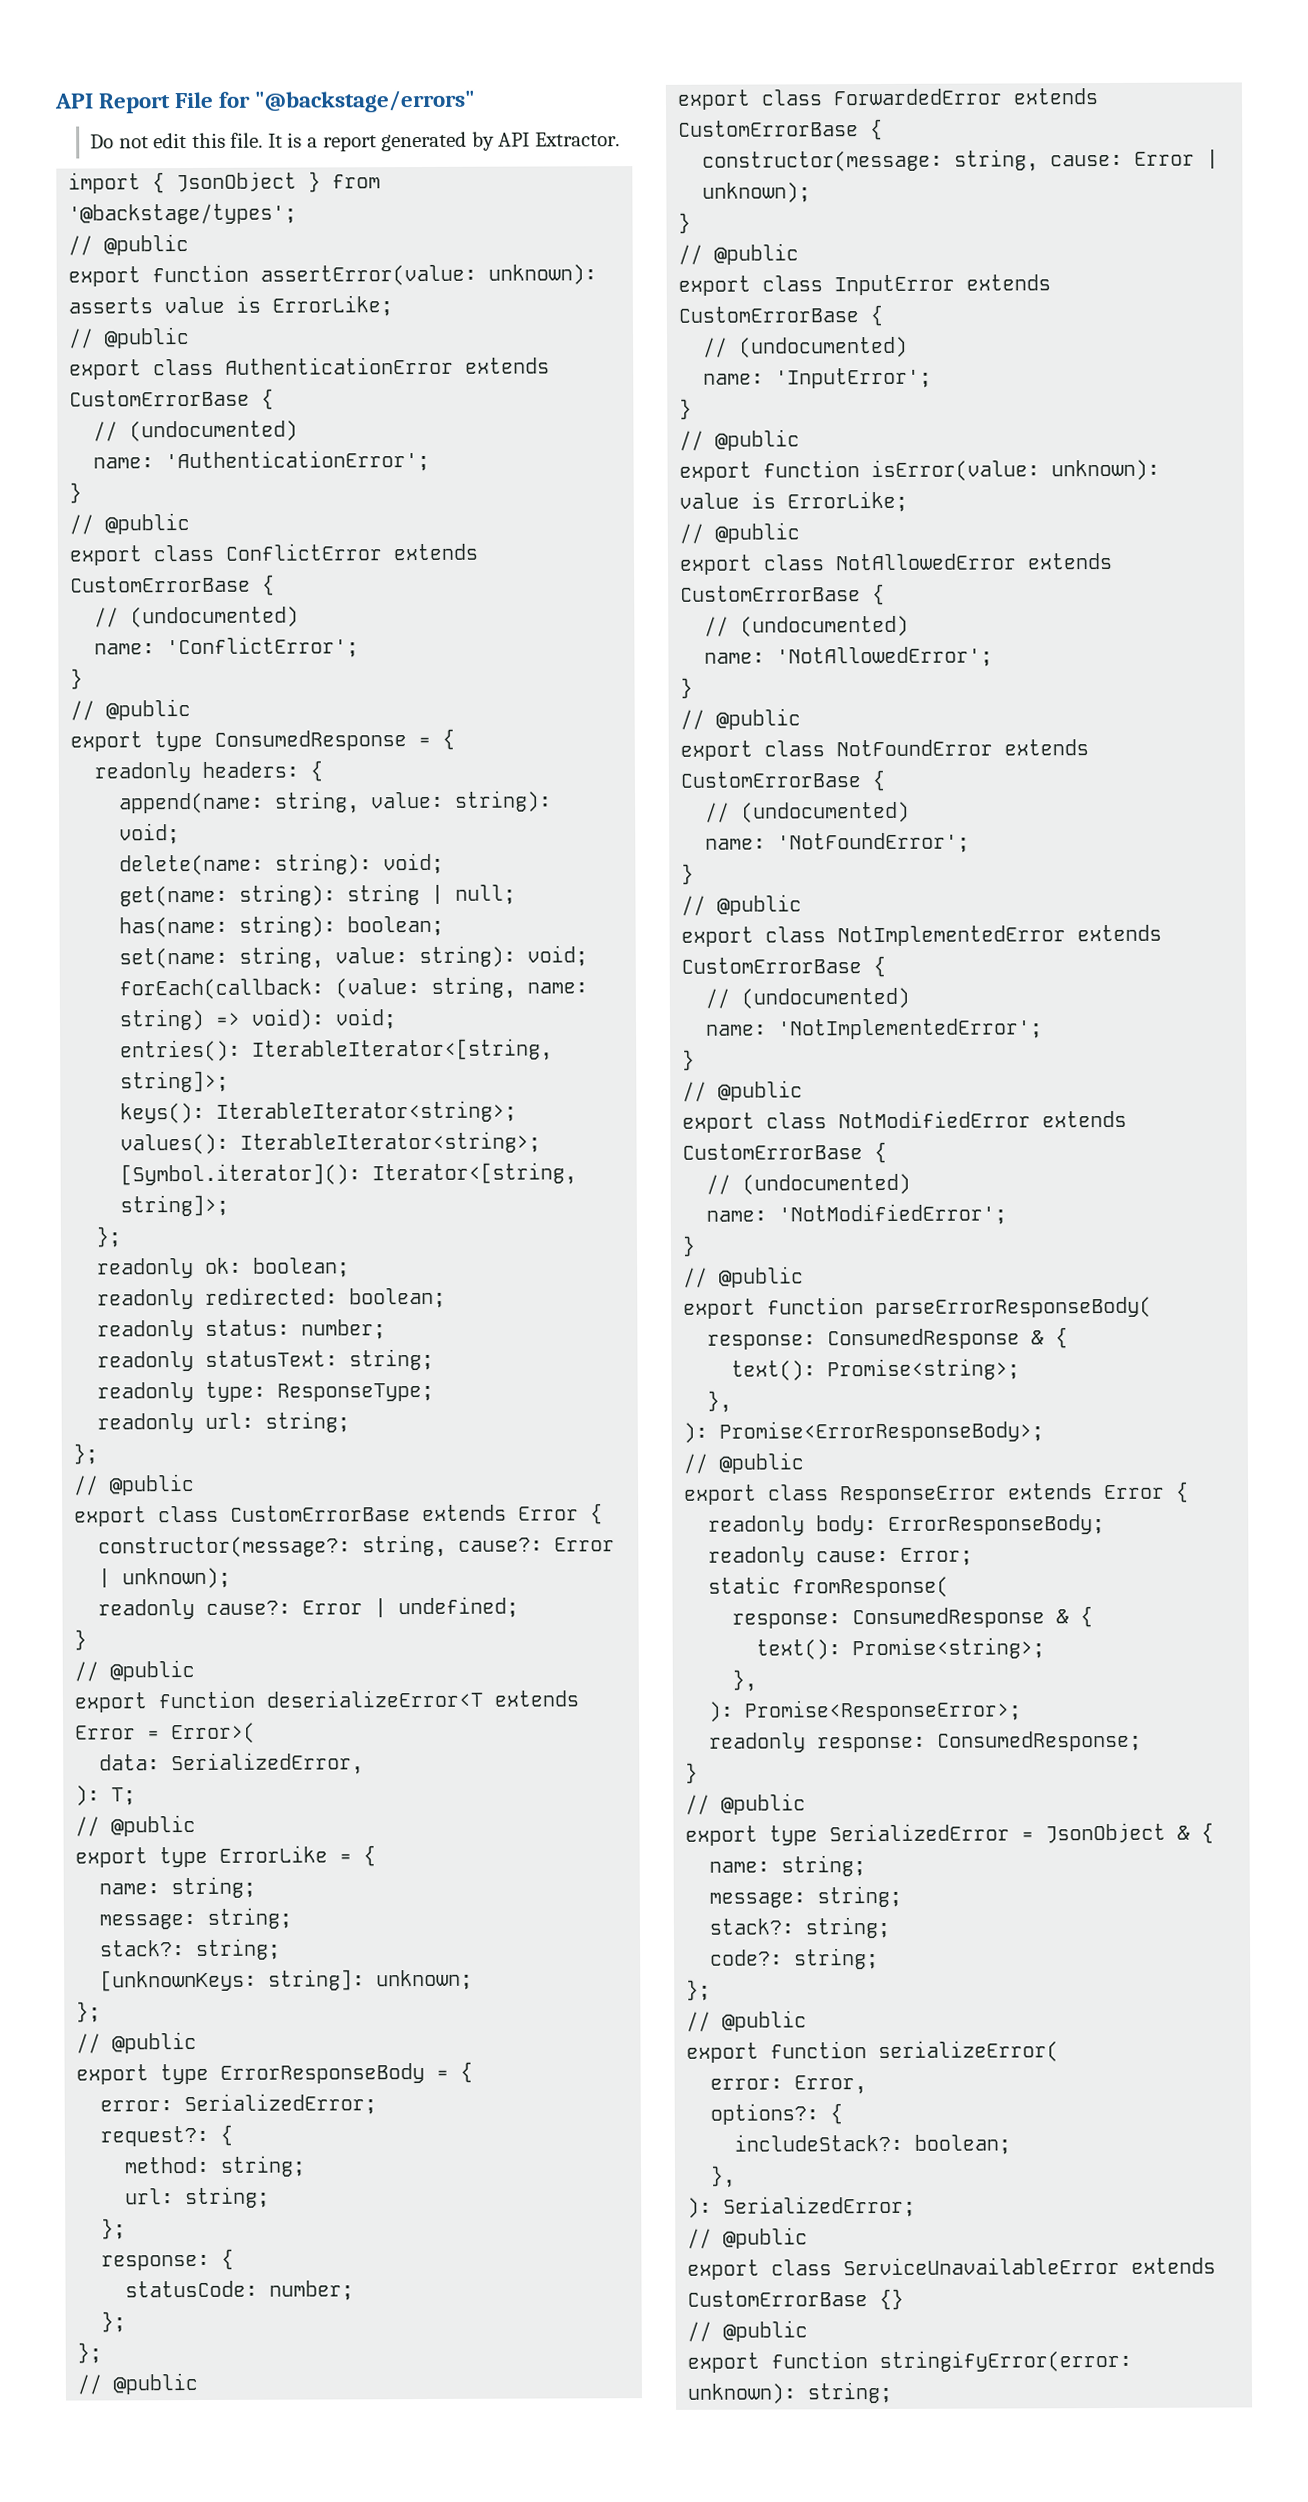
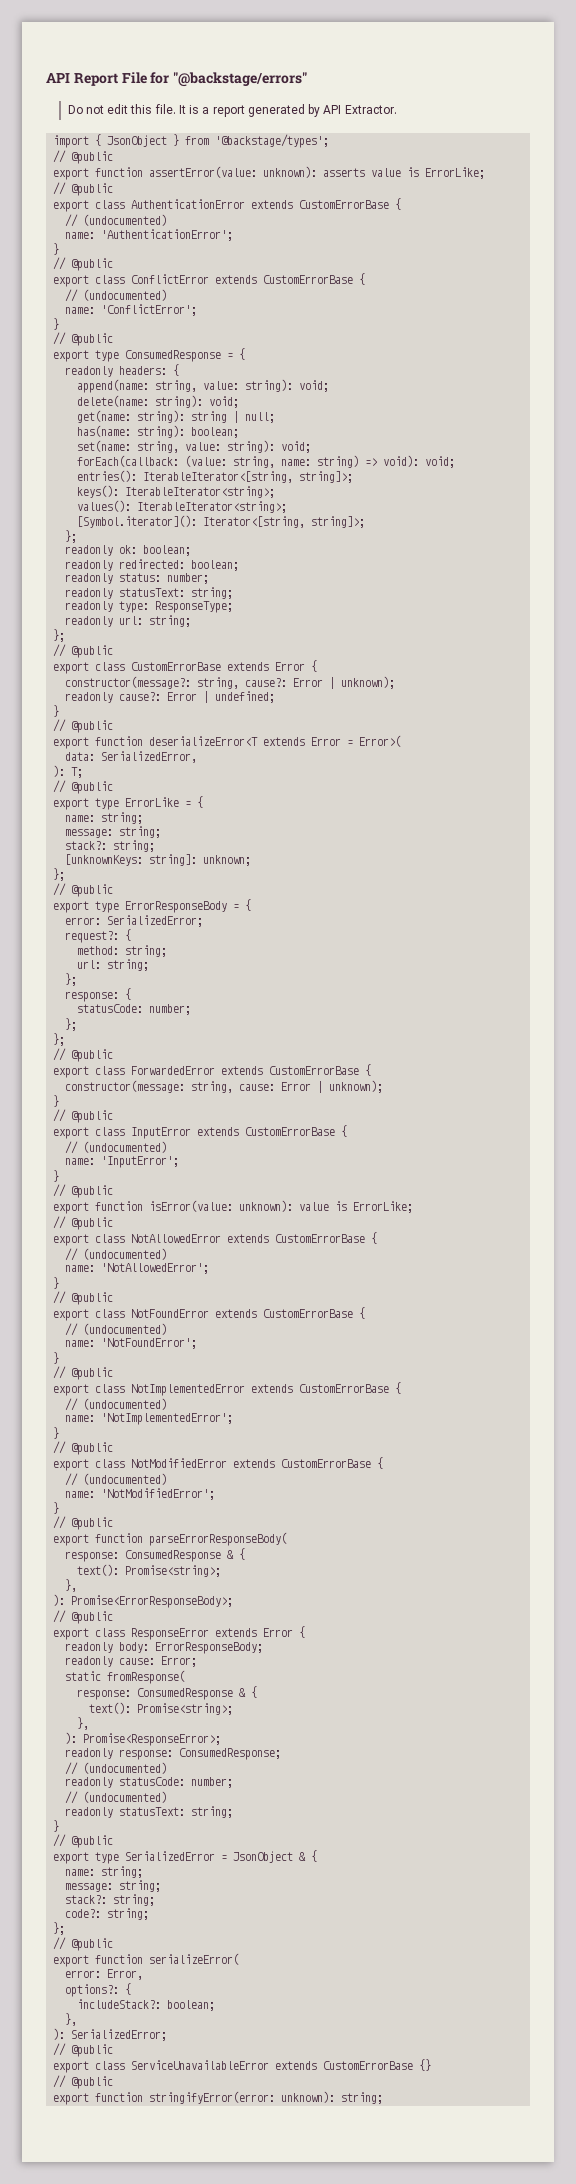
(1143, 1741) none -> [65,1762,168,1775] [65,1777,234,1788] [65,1791,168,1804] [65,1806,234,1818] // // (undocumented) // readonly statusCode: number; // // (undocumented) // readonly statusText: string;

